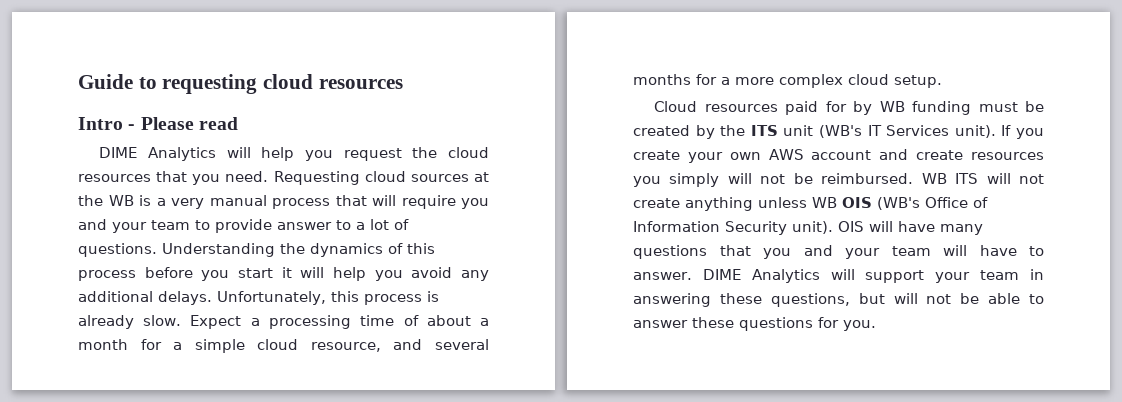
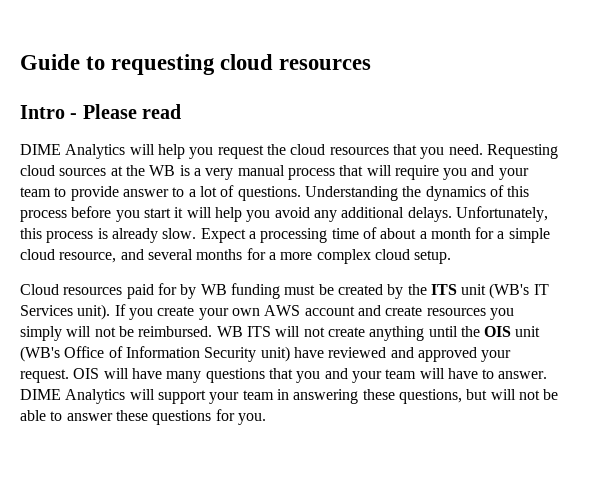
[758,197,872,208] unless WB OIS -> [428,326,541,337] until the OIS unit
[792,221,833,234] unit). -> [260,346,512,362] [20,369,69,383] unit) have reviewed and approved your request.

